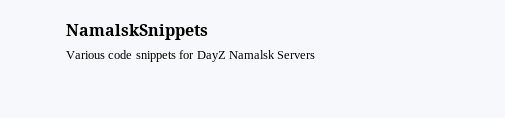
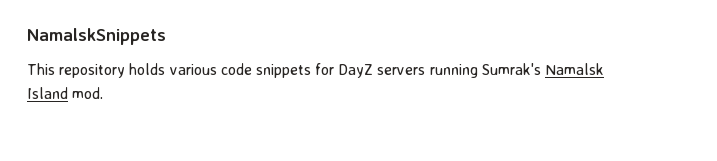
[66,50,316,62] Various code snippets for DayZ Namalsk Servers -> [27,63,605,78] [27,87,104,99] This repository holds various code snippets for DayZ servers running Sumrak's Namalsk Island mod.

